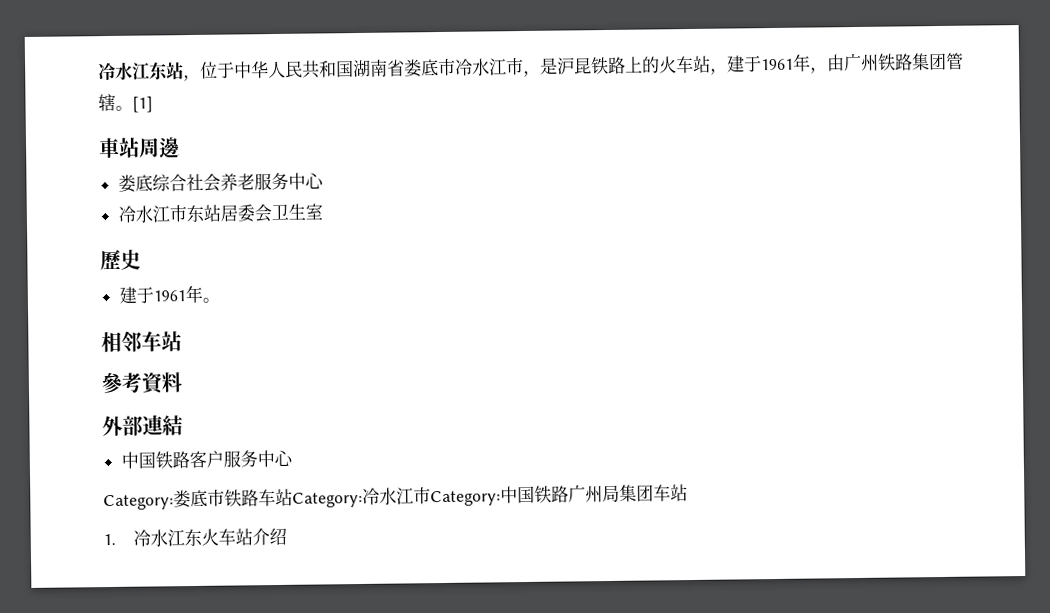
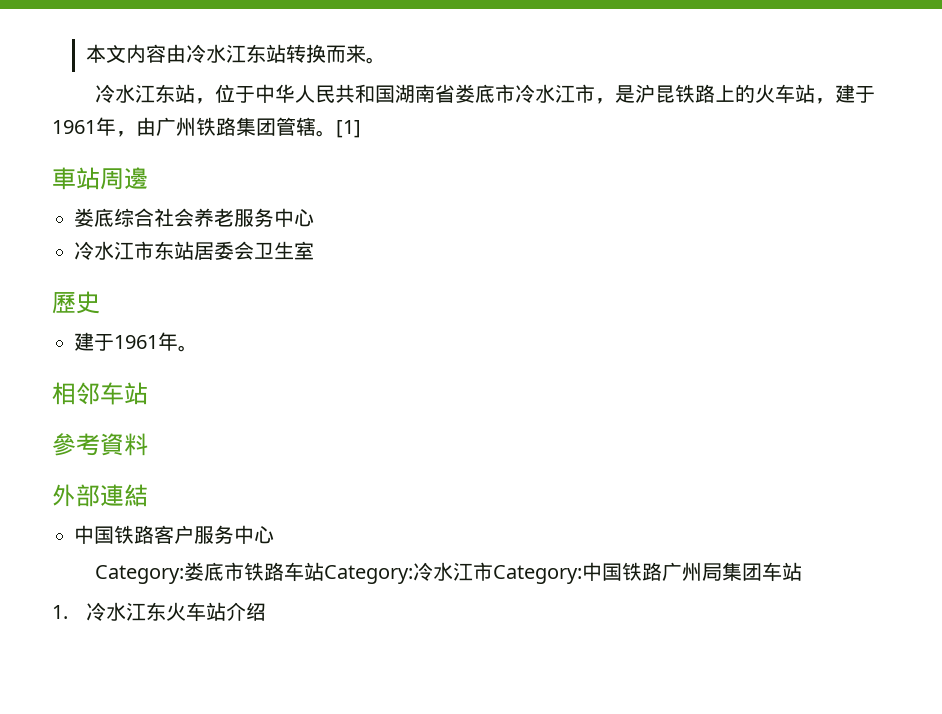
(98, 71) none -> [86,44,387,64] 本文内容由冷水江东站转换而来。 //

